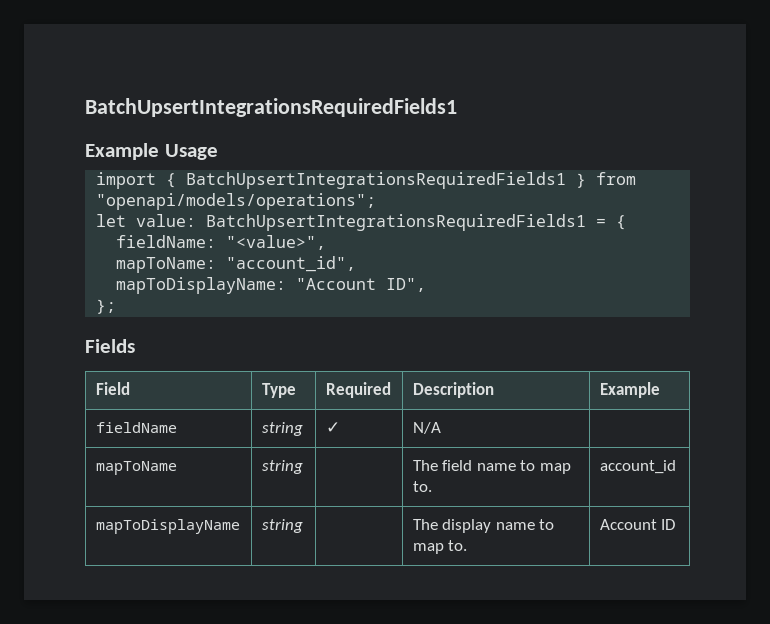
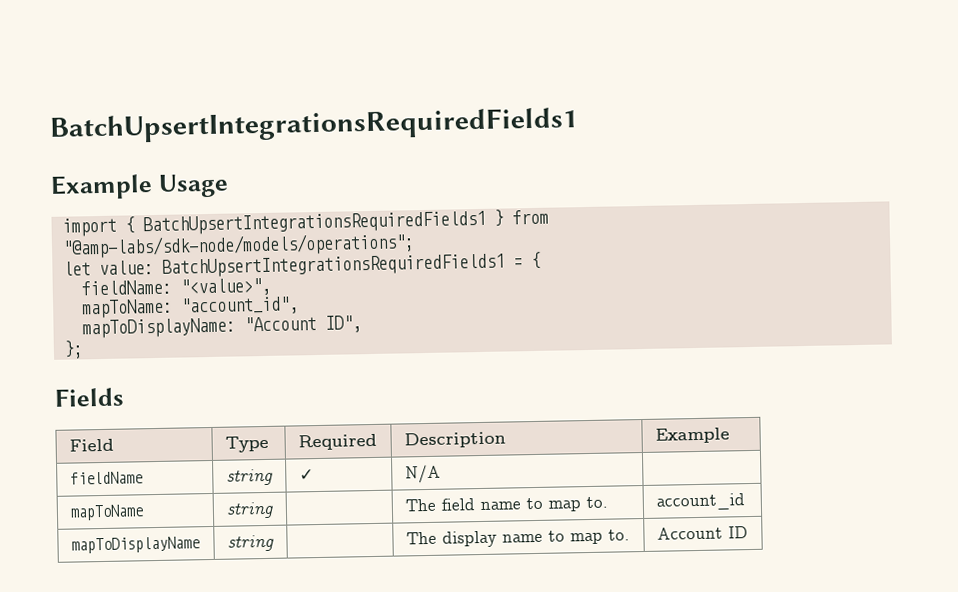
[96,193,377,210] "openapi/models/operations"; -> [62,232,416,259] "@amp-labs/sdk-node/models/operations";

